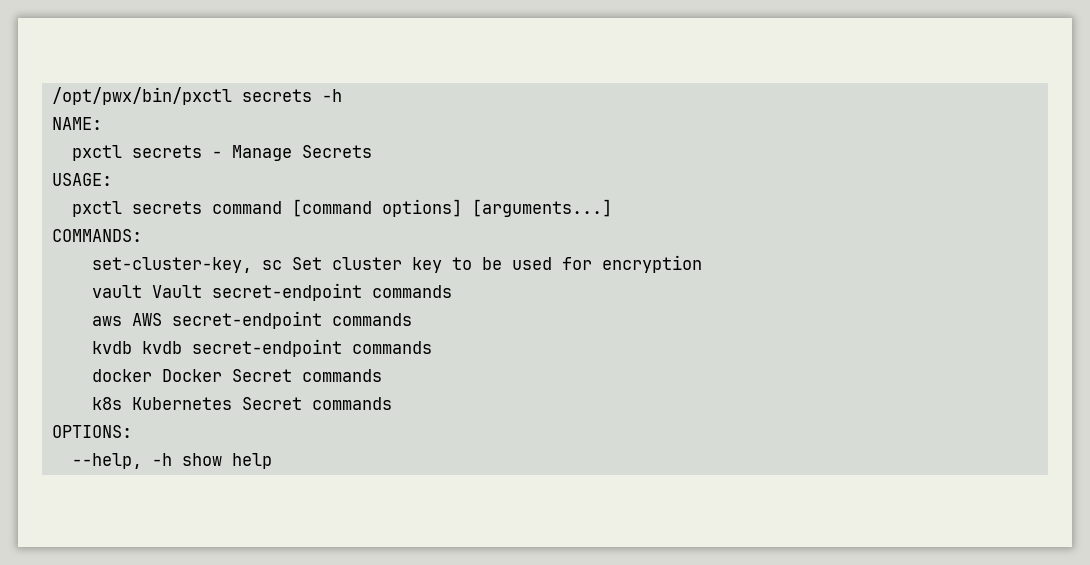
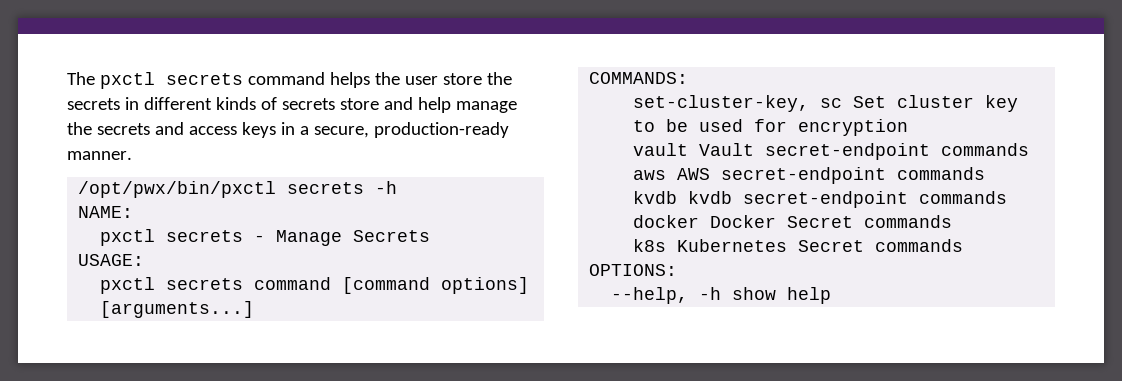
(52, 96) none -> [67,72,512,89] [67,97,517,113] [67,122,509,138] [67,151,132,160] The pxctl secrets command helps the user store the secrets in different kinds of secrets store and help manage the secrets and access keys in a secure, production-ready manner. //

